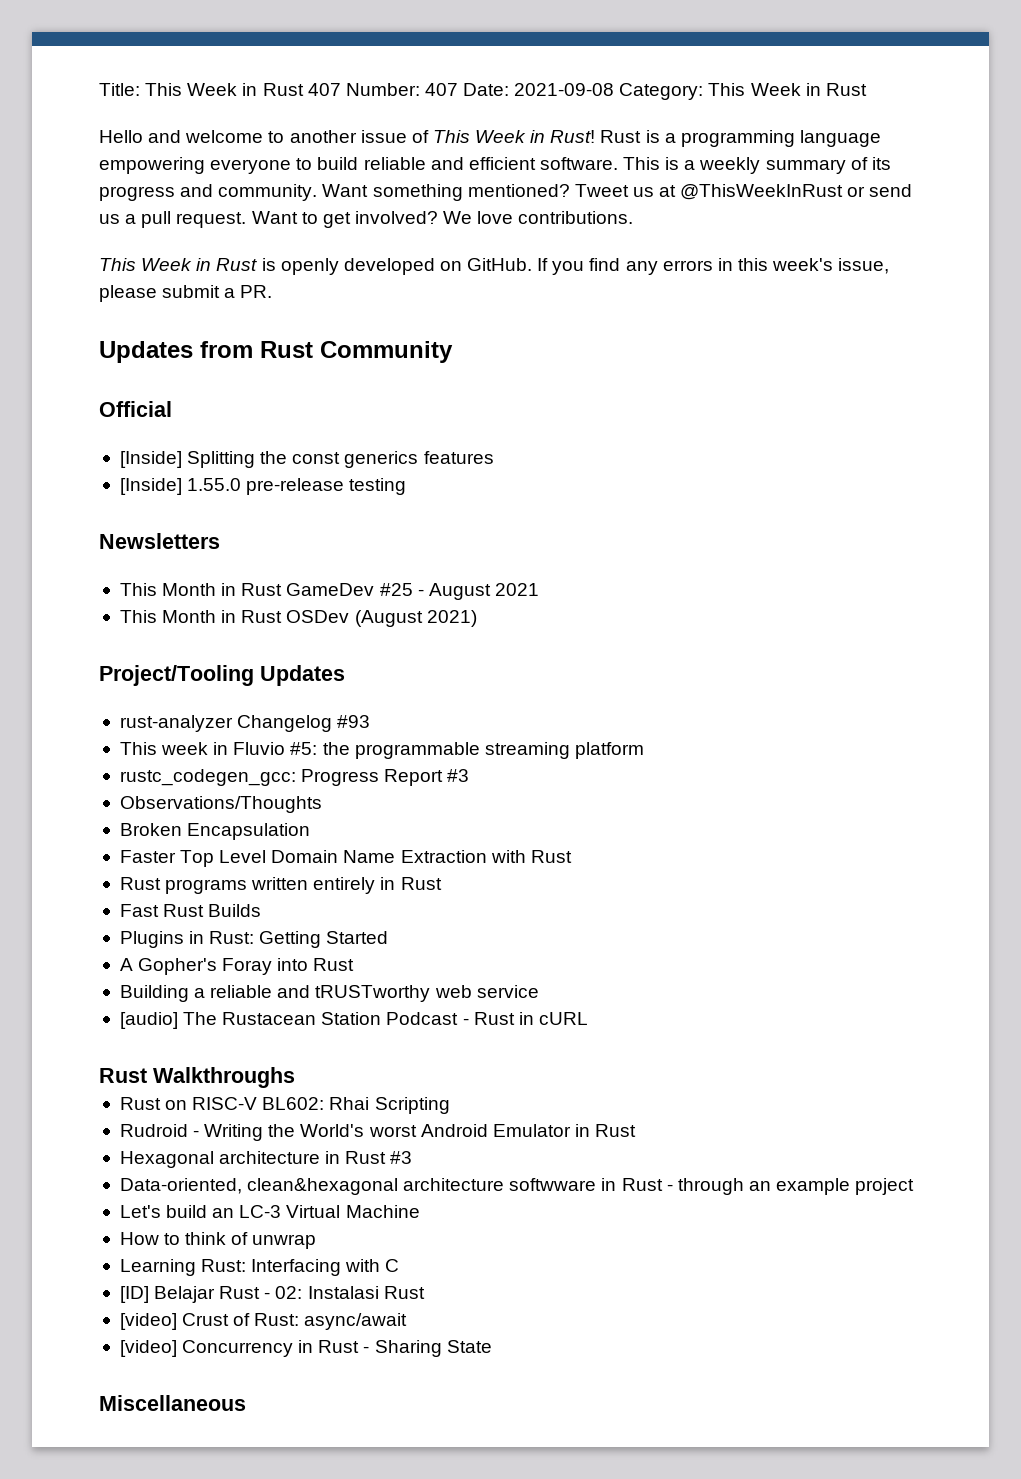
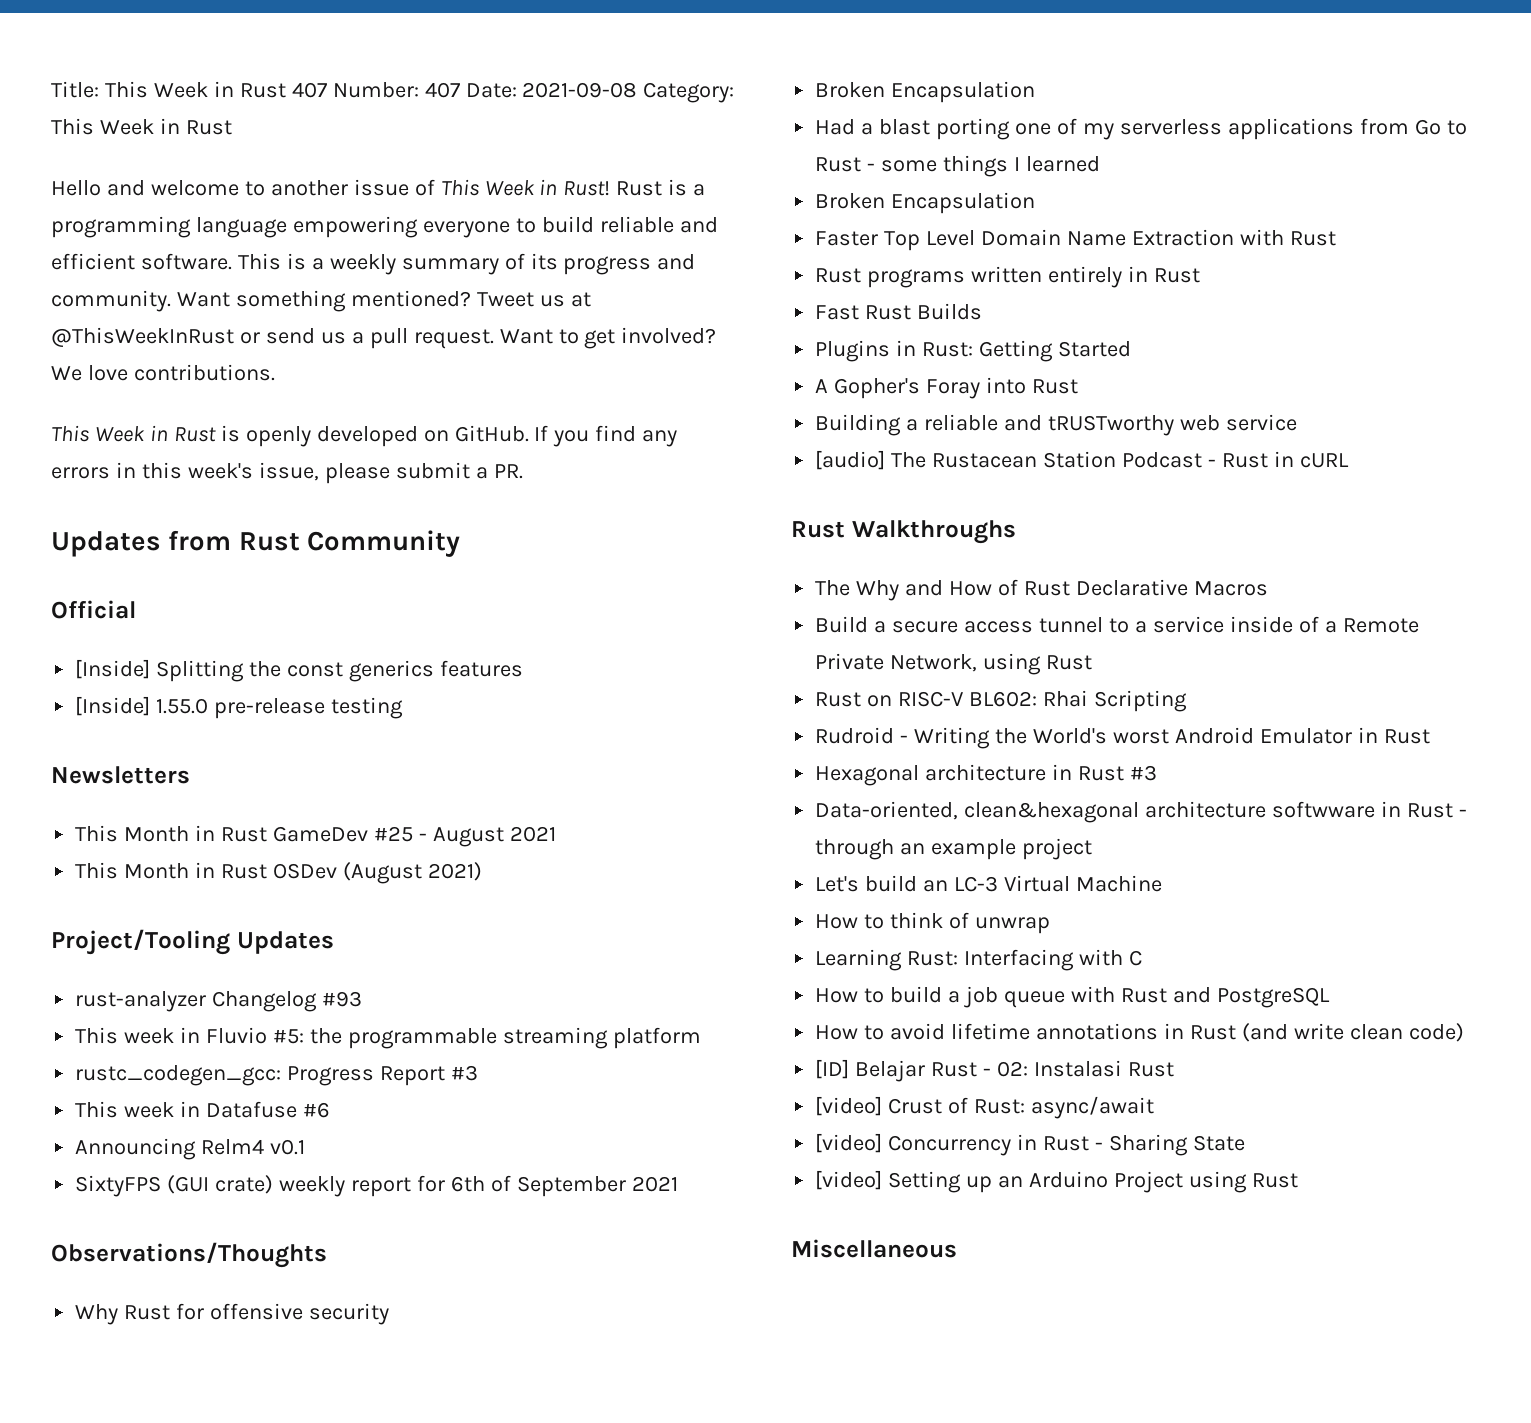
[119,796,322,813] Observations/Thoughts -> [75,1101,330,1118] [75,1138,306,1160] [75,1175,678,1197] [51,1242,327,1268] [75,1303,389,1325] [815,81,1036,103] [815,118,1467,140] [815,155,1100,177] This week in Datafuse #6 // Announcing Relm4 v0.1 // SixtyFPS (GUI crate) weekly report for 6th of September 2021 // Observations/Thoughts // Why Rust for offensive security // Broken Encapsulation // Had a blast porting one of my serverless applications from Go to Rust - some things I learned
(295, 1077) none -> [815,579,1268,601] [815,616,1419,633] [815,653,1093,675] // The Why and How of Rust Declarative Macros // Build a secure access tunnel to a service inside of a Remote Private Network, using Rust
(400, 1265) none -> [815,986,1330,1008] [815,1023,1464,1042] // How to build a job queue with Rust and PostgreSQL // How to avoid lifetime annotations in Rust (and write clean code)
(492, 1346) none -> [815,1170,1298,1193] // [video] Setting up an Arduino Project using Rust

